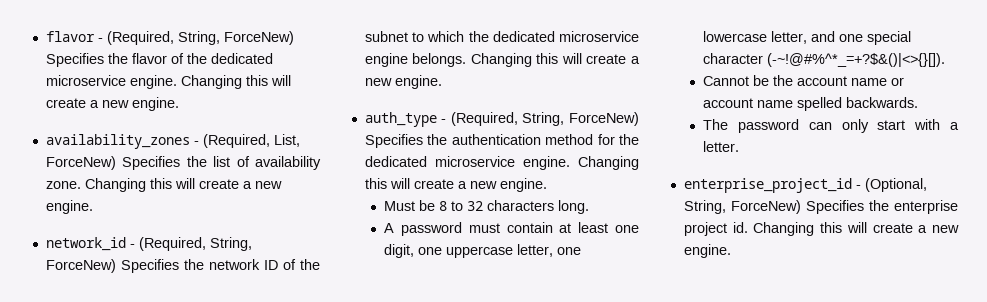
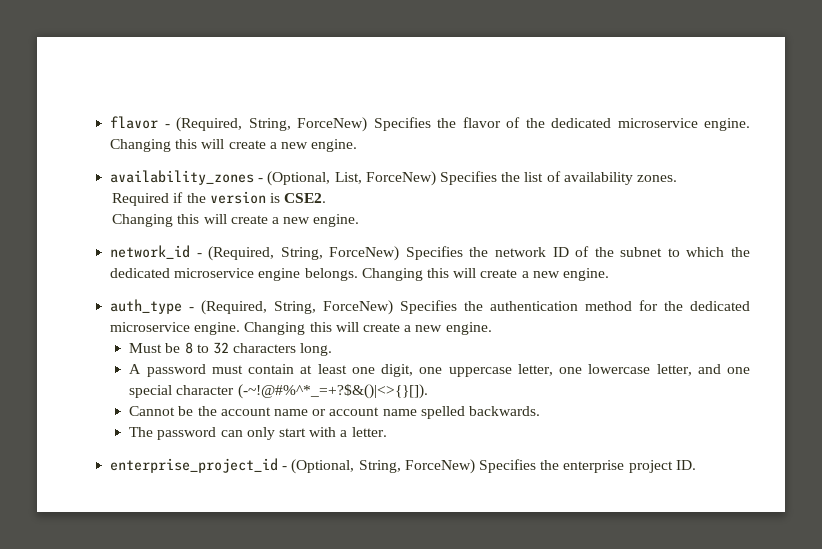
[202,134,270,148] (Required, -> [267,171,331,186] (Optional,
[45,181,81,189] zone. -> [636,175,677,182] [112,191,327,206] zones. // Required if the version is CSE2. //
[732,222,959,236] [683,244,731,258] id. Changing this will create a new engine. -> [675,460,696,470] ID.

